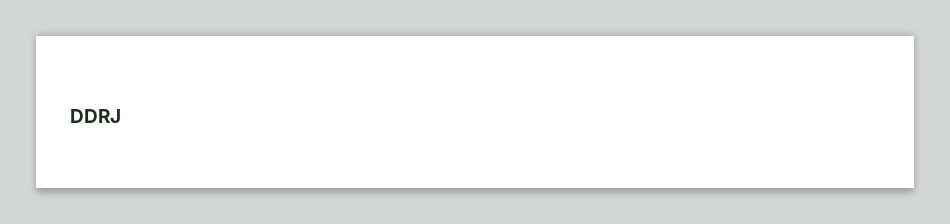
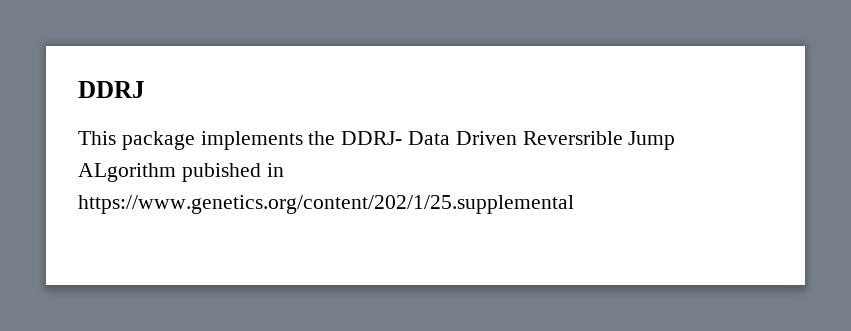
(121, 116) none -> [78,131,676,150] [78,163,284,182] [78,195,574,214] // This package implements the DDRJ- Data Driven Reversrible Jump ALgorithm pubished in https://www.genetics.org/content/202/1/25.supplemental

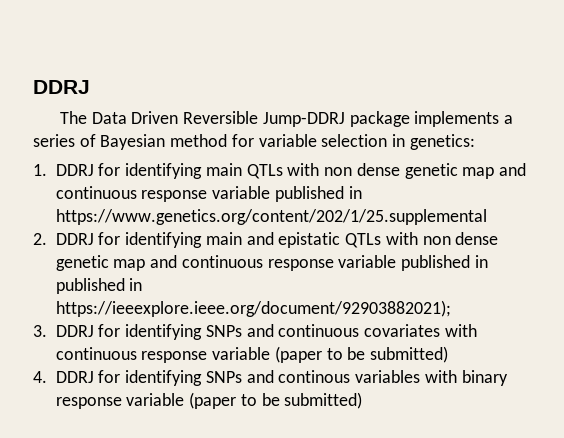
[78,131,676,150] [78,163,284,182] [78,195,574,214] This package implements the DDRJ- Data Driven Reversrible Jump ALgorithm pubished in https://www.genetics.org/content/202/1/25.supplemental -> [59,111,513,127] [33,134,475,150] [33,163,527,179] [55,186,362,202] [55,209,487,225] [33,232,499,248] [55,255,488,271] [55,278,143,294] [55,300,451,317] [33,324,477,340] [55,346,449,363] [33,370,508,386] [55,392,363,409] The Data Driven Reversible Jump-DDRJ package implements a series of Bayesian method for variable selection in genetics: // 1. DDRJ for identifying main QTLs with non dense genetic map and continuous response variable published in https://www.genetics.org/content/202/1/25.supplemental // 2. DDRJ for identifying main and epistatic QTLs with non dense genetic map and continuous response variable published in published in https://ieeexplore.ieee.org/document/92903882021); // 3. DDRJ for identifying SNPs and continuous covariates with continuous response variable (paper to be submitted) // 4. DDRJ for identifying SNPs and continous variables with binary response variable (paper to be submitted)

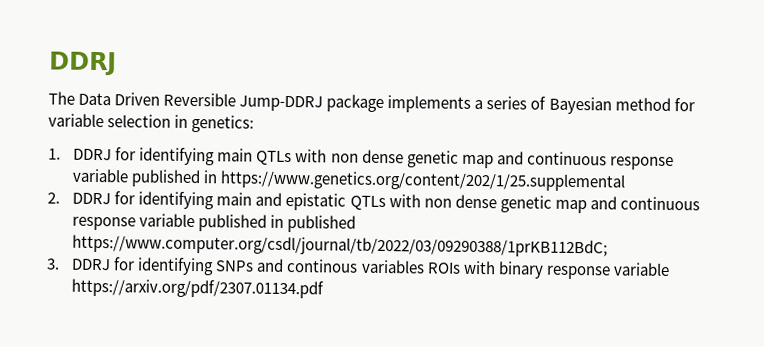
[129,278,143,291] [55,300,451,317] [33,324,477,340] [55,346,449,363] [33,371,47,383] in https://ieeexplore.ieee.org/document/92903882021); // 3. DDRJ for identifying SNPs and continuous covariates with continuous response variable (paper to be submitted) // 4. -> [72,234,609,258] [46,258,60,270] https://www.computer.org/csdl/journal/tb/2022/03/09290388/1prKB112BdC; // 3.
(421, 376) none -> [426,262,461,274] ROIs
[189,392,363,409] (paper to be submitted) -> [71,278,325,299] https://arxiv.org/pdf/2307.01134.pdf

